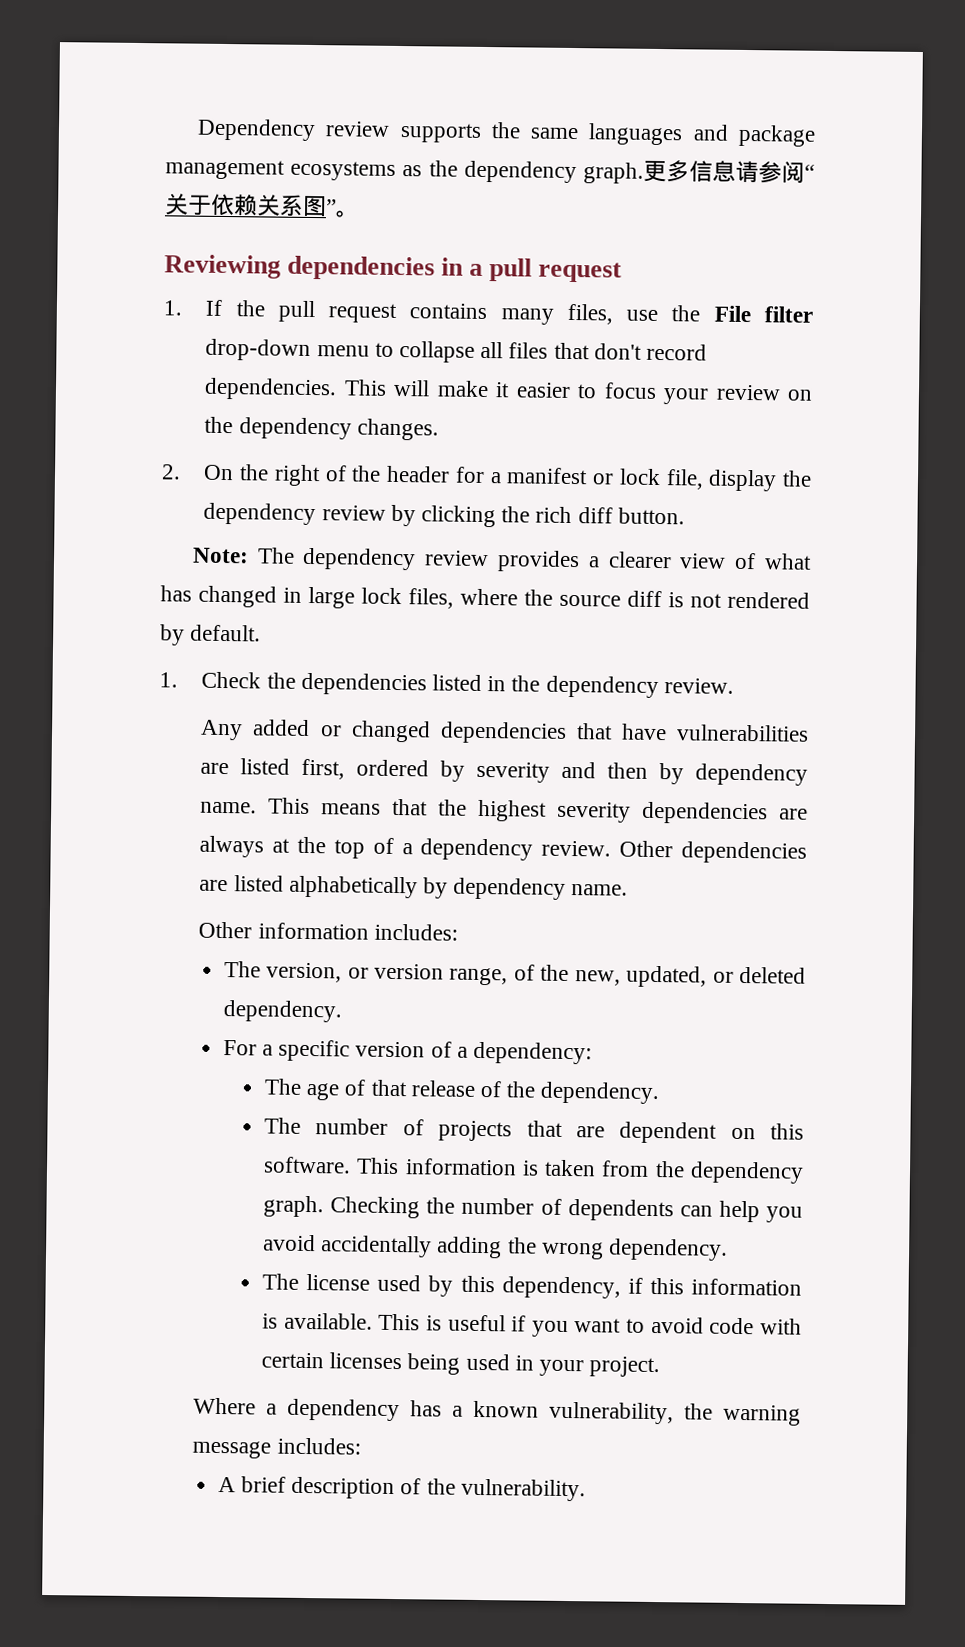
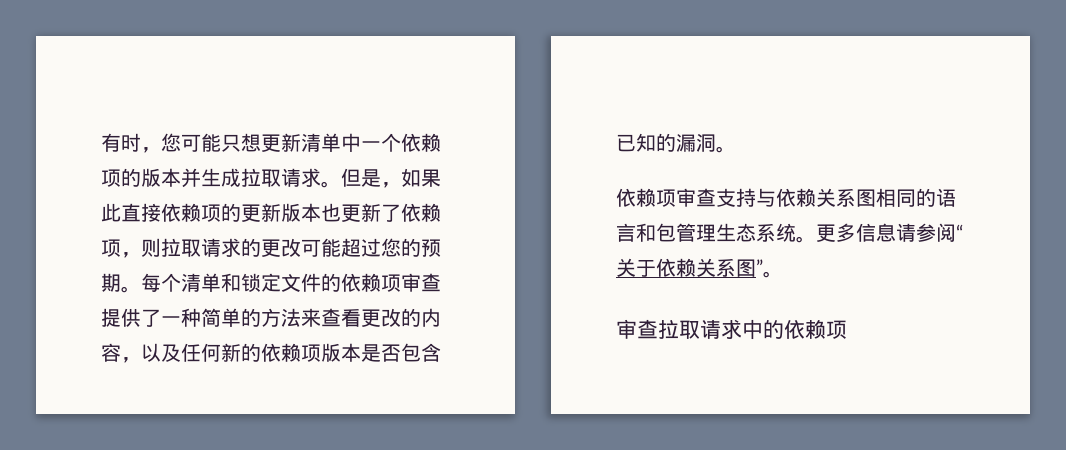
[196,118,816,147] [165,159,644,184] Dependency review supports the same languages and package management ecosystems as the dependency graph. -> [101,133,441,153] [101,168,441,188] [101,203,441,222] [101,238,441,258] [101,273,441,293] [101,308,441,327] [101,343,441,363] [616,133,736,153] [616,188,956,207] [616,223,816,243] 有时，您可能只想更新清单中一个依赖项的版本并生成拉取请求。但是，如果此直接依赖项的更新版本也更新了依赖项，则拉取请求的更改可能超过您的预期。每个清单和锁定文件的依赖项审查提供了一种简单的方法来查看更改的内容，以及任何新的依赖项版本是否包含已知的漏洞。 // 依赖项审查支持与依赖关系图相同的语言和包管理生态系统。
[164,254,623,283] [163,299,813,325] [205,338,708,363] [204,377,814,405] [204,416,439,441] [161,464,813,492] [203,502,685,528] [191,547,813,573] [160,585,810,609] [160,624,262,646] [159,671,734,699] [200,719,809,744] [200,758,808,786] [200,797,808,825] [199,835,807,864] [199,875,629,900] [198,921,458,941] [223,961,806,988] [222,1000,342,1023] [222,1039,592,1065] [264,1078,661,1105] [264,1117,805,1144] [263,1156,805,1184] [263,1195,803,1223] [263,1234,729,1261] [262,1273,802,1299] [262,1312,802,1338] [261,1352,661,1378] [193,1397,801,1426] [192,1437,361,1459] [217,1476,586,1502] Reviewing dependencies in a pull request // 1. If the pull request contains many files, use the File filter drop-down menu to collapse all files that don't record dependencies. This will make it easier to focus your review on the dependency changes. // 2. On the right of the header for a manifest or lock file, display the dependency review by clicking the rich diff button. // Note: The dependency review provides a clearer view of what has changed in large lock files, where the source diff is not rendered by default. // 1. Check the dependencies listed in the dependency review. // Any added or changed dependencies that have vulnerabilities are listed first, ordered by severity and then by dependency name. This means that the highest severity dependencies are always at the top of a dependency review. Other dependencies are listed alphabetically by dependency name. // Other information includes: // The version, or version range, of the new, updated, or deleted dependency. // For a specific version of a dependency: // The age of that release of the dependency. // The number of projects that are dependent on this software. This information is taken from the dependency graph. Checking the number of dependents can help you avoid accidentally adding the wrong dependency. // The license used by this dependency, if this information is available. This is useful if you want to avoid code with certain licenses being used in your project. // Where a dependency has a known vulnerability, the warning message includes: // A brief description of the vulnerability. -> [616,319,847,340] 审查拉取请求中的依赖项

